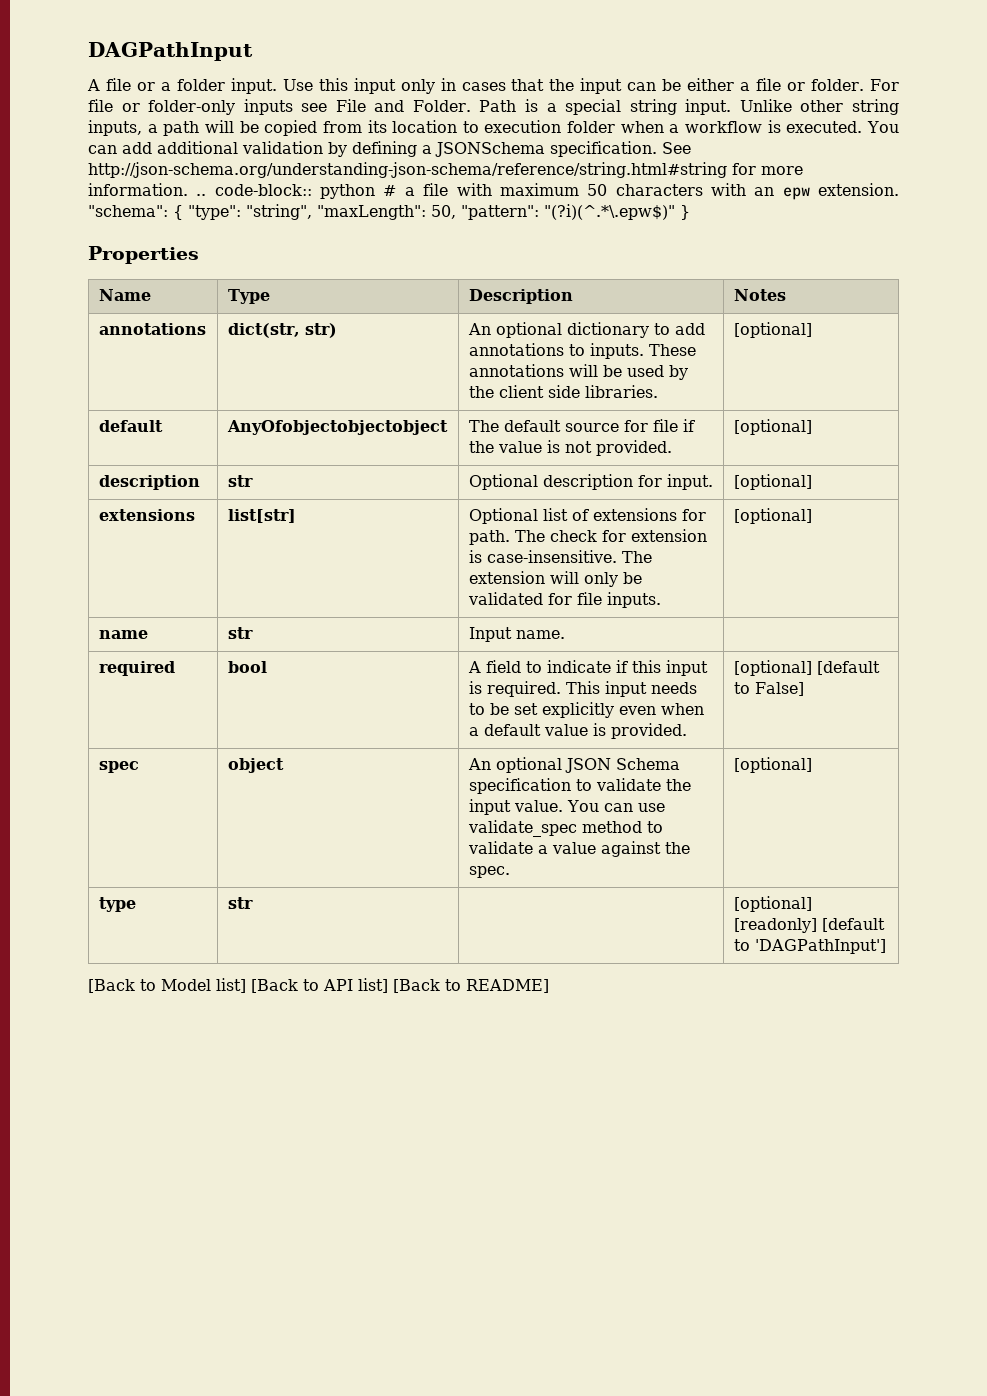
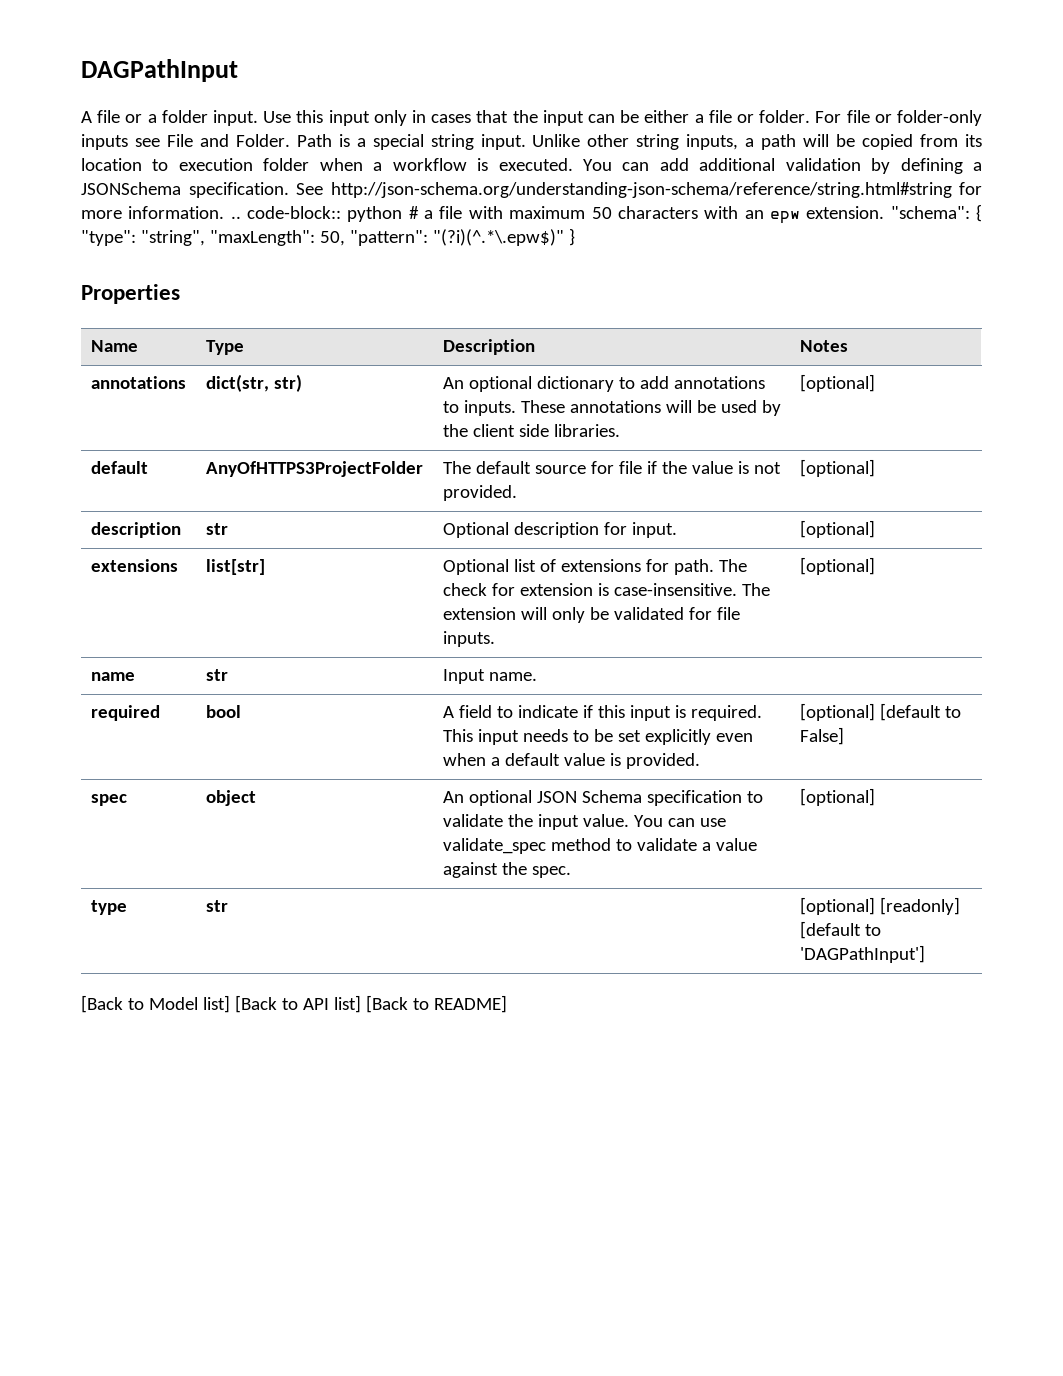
[226,420,448,435] AnyOfobjectobjectobject -> [205,461,423,477] AnyOfHTTPS3ProjectFolder

